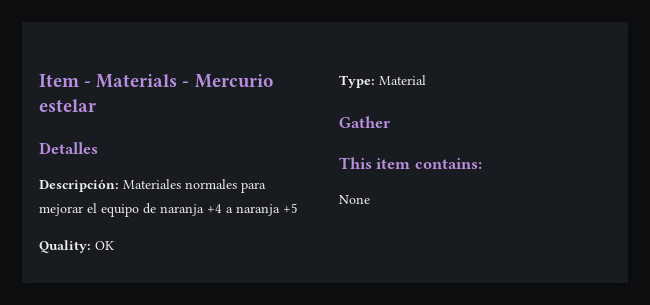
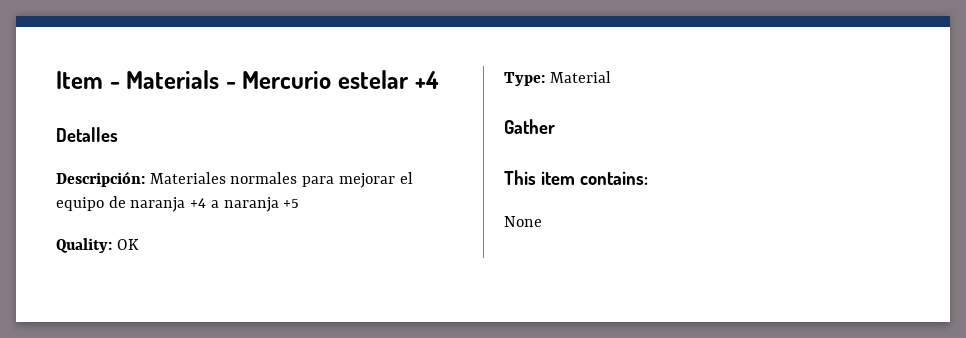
(96, 105) none -> [414,71,439,89] +4

